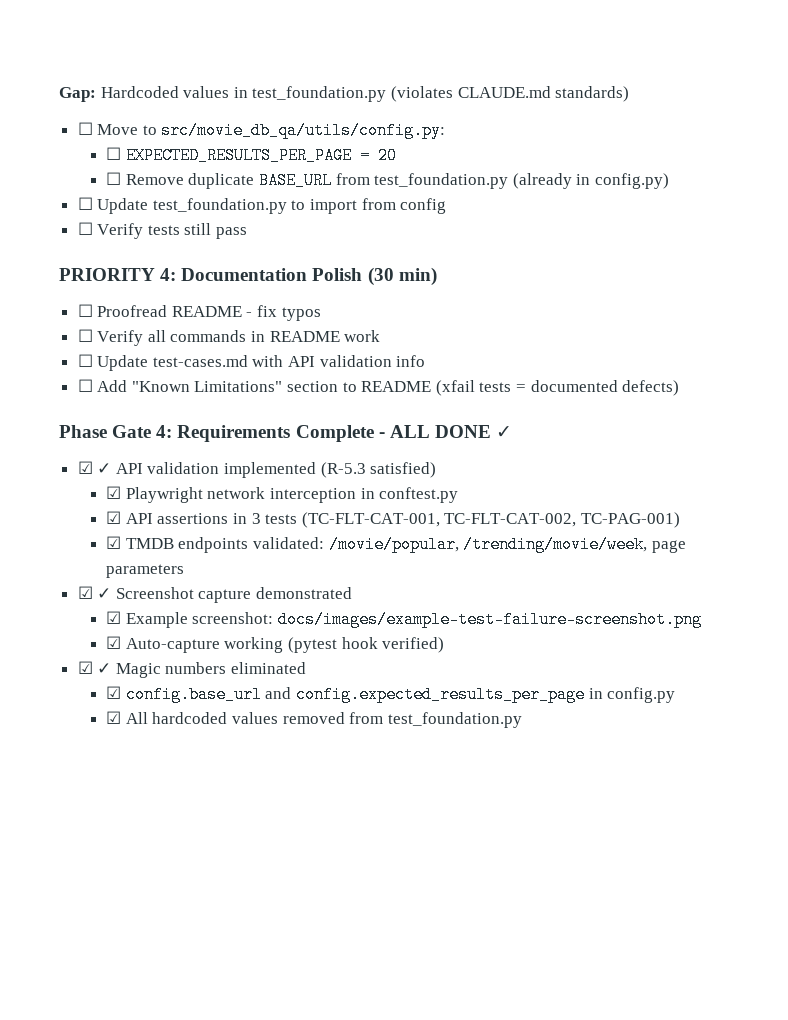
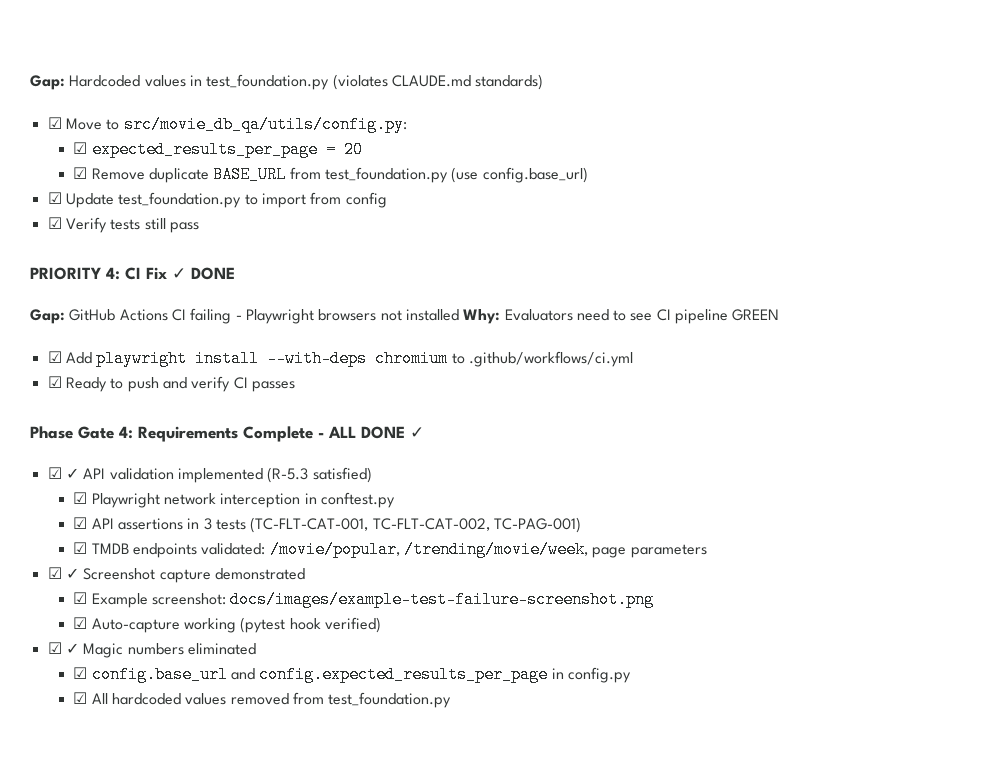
[77,122,93,135] ☐ -> [47,117,62,129] ☑
[106,147,352,164] ☐ EXPECTED_RESULTS_PER_PAGE -> [73,141,318,158] ☑ expected_results_per_page
[106,172,122,185] ☐ -> [73,167,88,179] ☑
[512,173,669,189] [77,197,93,210] (already in config.py) // ☐ -> [451,167,588,183] [47,192,62,204] (use config.base_url) // ☑
[77,222,93,235] ☐ -> [47,217,62,229] ☑
[181,267,437,286] [77,304,321,321] [77,329,381,346] [77,354,426,371] [77,379,680,396] Documentation Polish (30 min) // ☐ Proofread README - fix typos // ☐ Verify all commands in README work // ☐ Update test-cases.md with API validation info // ☐ Add "Known Limitations" section to README (xfail tests = documented defects) -> [125,267,235,280] [30,308,780,324] [47,350,633,367] [47,376,295,392] CI Fix ✓ DONE // Gap: GitHub Actions CI failing - Playwright browsers not installed Why: Evaluators need to see CI pipeline GREEN // ☑ Add playwright install --with-deps chromium to .github/workflows/ci.yml // ☑ Ready to push and verify CI passes

